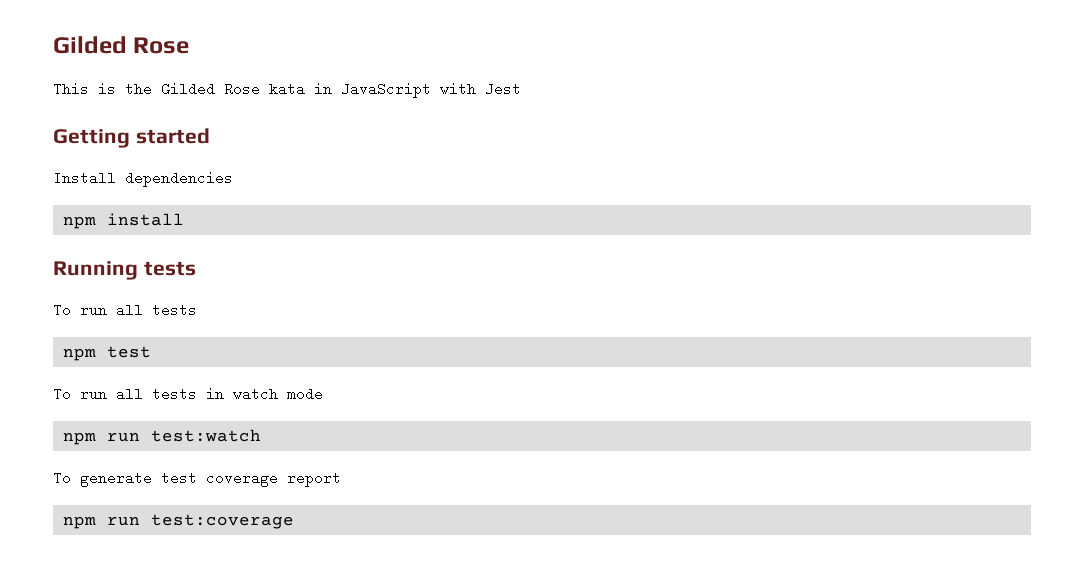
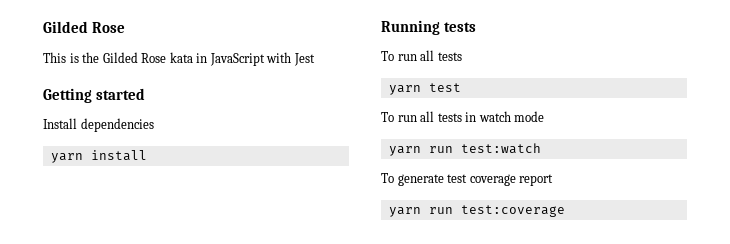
[62,216,96,229] npm -> [50,153,83,163] yarn
[62,348,96,361] npm -> [388,85,421,95] yarn
[62,432,96,445] npm -> [388,146,421,156] yarn
[62,516,96,529] npm -> [388,207,421,217] yarn

